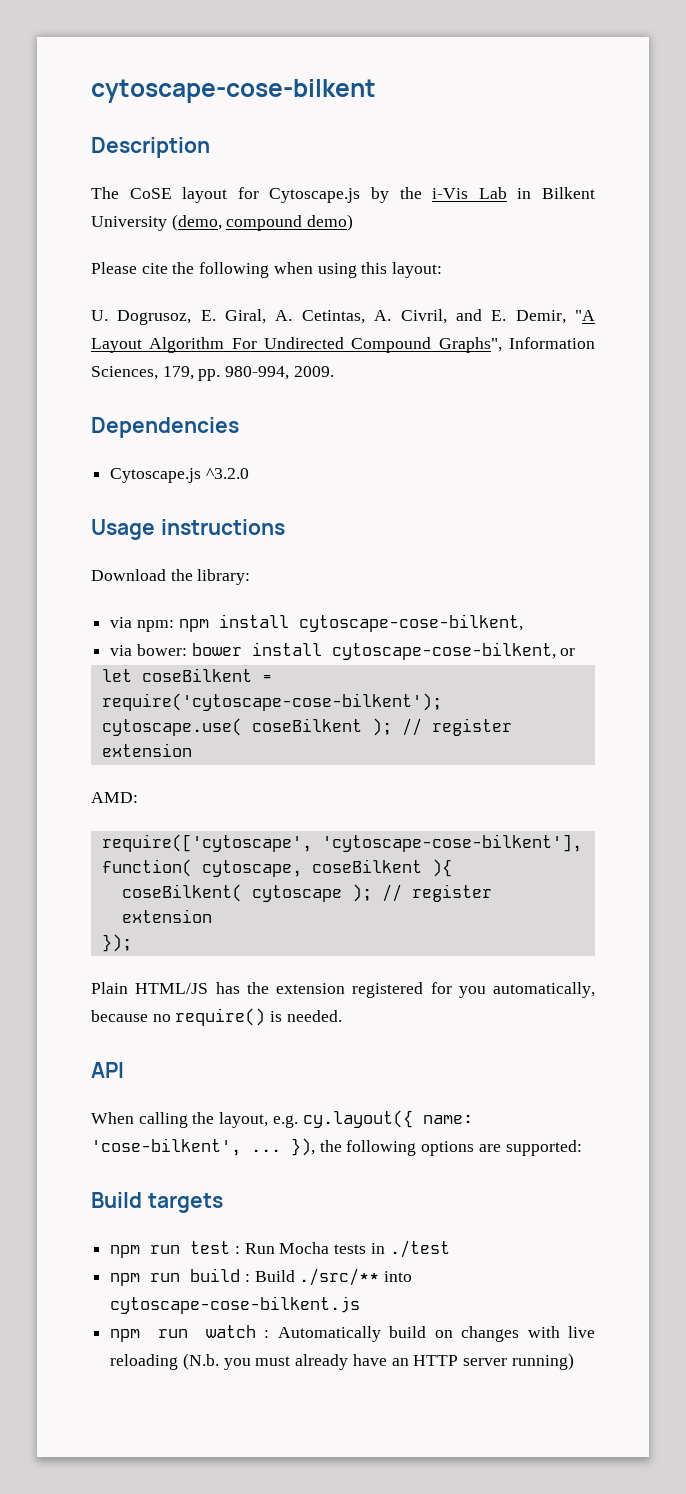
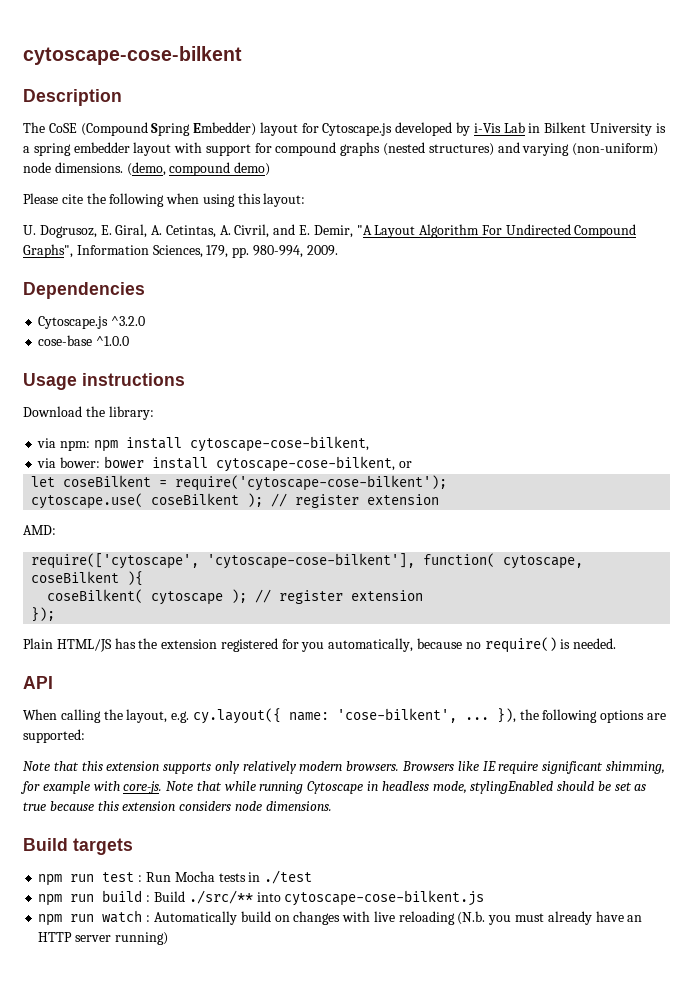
(172, 193) none -> [80,122,257,136] (Compound Spring Embedder)
[371,187,422,203] by the -> [395,122,471,136] developed by
(167, 223) none -> [655,123,666,133] [23,142,659,156] [23,162,123,173] is a spring embedder layout with support for compound graphs (nested structures) and varying (non-uniform) node dimensions.
(249, 473) none -> [38,335,130,346] // cose-base ^1.0.0
(582, 1148) none -> [23,761,665,774] [20,781,647,794] [23,801,332,811] // Note that this extension supports only relatively modern browsers. Browsers like IE require significant shimming, for example with core-js. Note that while running Cytoscape in headless mode, stylingEnabled should be set as true because this extension considers node dimensions.

